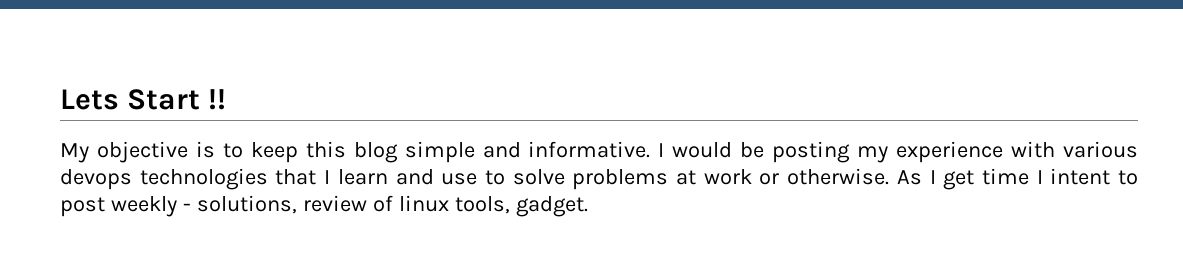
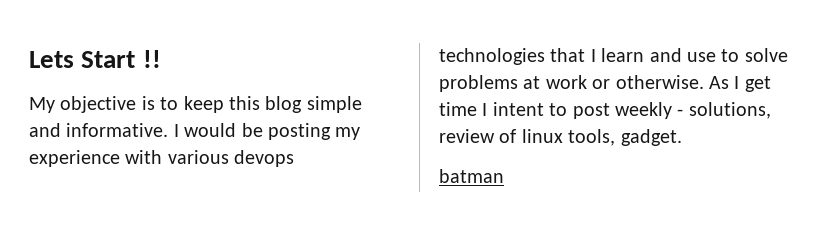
(588, 206) none -> [439,169,504,183] // batman

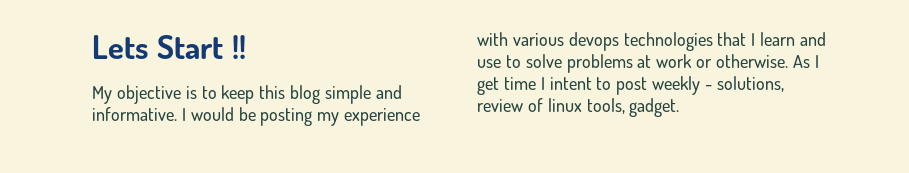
[439,169,504,183] // batman -> (680, 107) none

